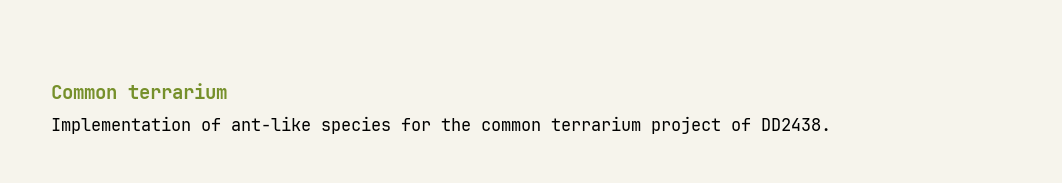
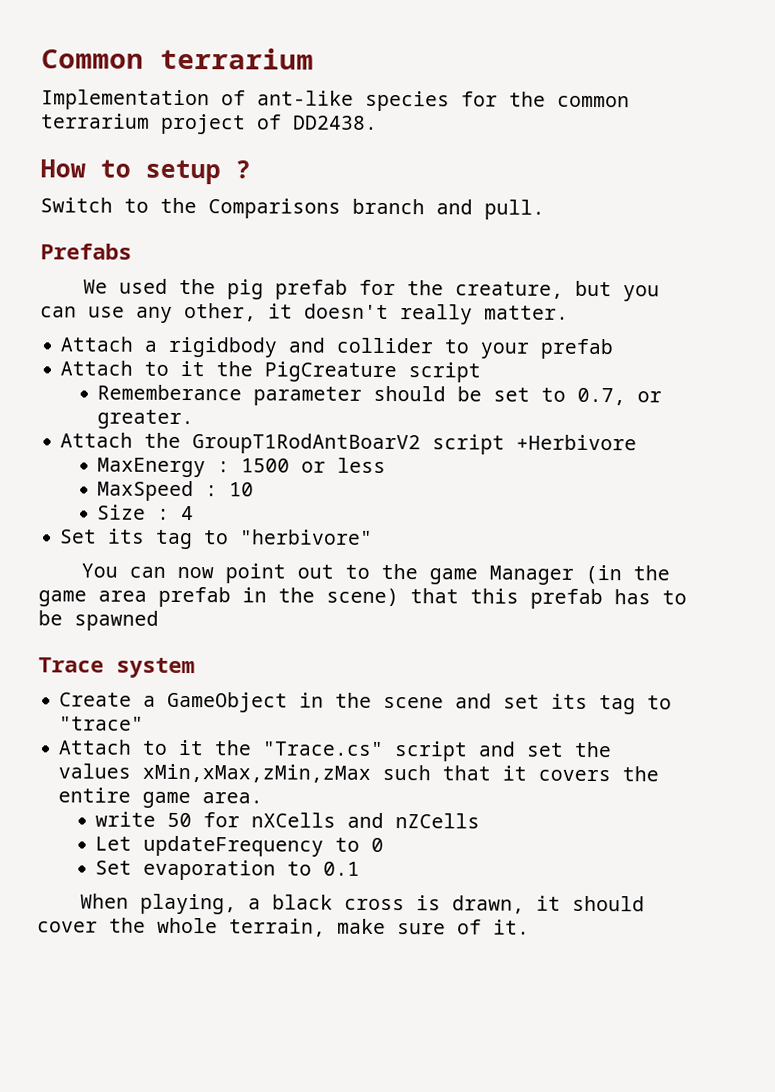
(831, 124) none -> [40,159,251,185] [40,197,545,220] [40,243,132,260] [82,278,660,302] [40,303,569,325] [60,336,615,360] [60,360,482,383] [97,384,663,406] [97,409,195,430] [60,432,638,455] [97,457,387,478] [97,480,255,502] [97,504,195,521] [60,528,374,550] [80,563,670,585] [38,586,687,610] [38,610,159,631] [38,657,195,679] [59,691,673,715] [59,716,145,731] [58,739,613,762] [58,763,660,783] [58,787,264,809] [95,811,481,829] [95,835,385,857] [95,859,361,881] [79,893,645,915] [37,917,530,937] // How to setup ? // Switch to the Comparisons branch and pull. // Prefabs // We used the pig prefab for the creature, but you can use any other, it doesn't really matter. // Attach a rigidbody and collider to your prefab // Attach to it the PigCreature script // Rememberance parameter should be set to 0.7, or greater. // Attach the GroupT1RodAntBoarV2 script +Herbivore // MaxEnergy : 1500 or less // MaxSpeed : 10 // Size : 4 // Set its tag to "herbivore" // You can now point out to the game Manager (in the game area prefab in the scene) that this prefab has to be spawned // Trace system // Create a GameObject in the scene and set its tag to "trace" // Attach to it the "Trace.cs" script and set the values xMin,xMax,zMin,zMax such that it covers the entire game area. // write 50 for nXCells and nZCells // Let updateFrequency to 0 // Set evaporation to 0.1 // When playing, a black cross is drawn, it should cover the whole terrain, make sure of it.

